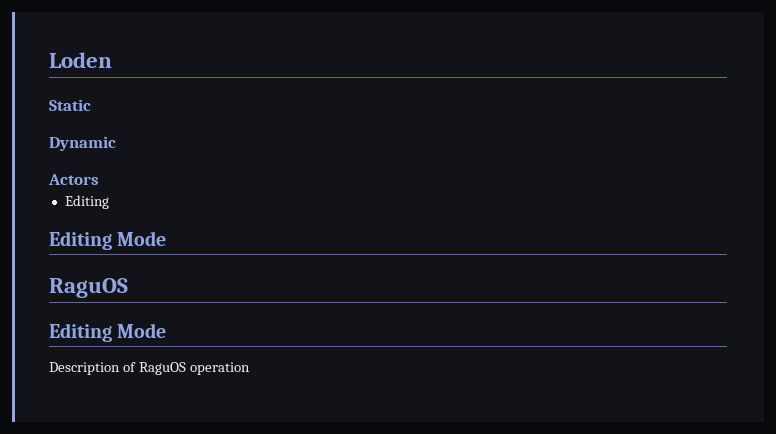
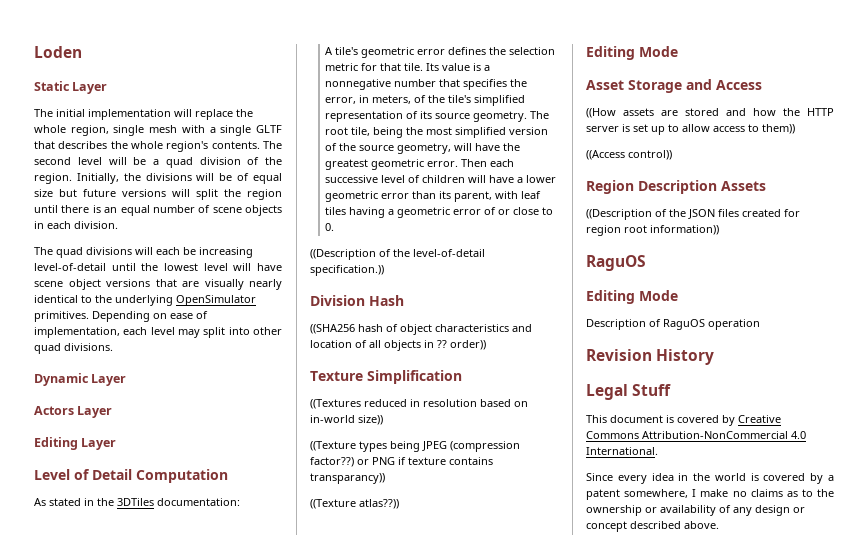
(91, 105) none -> [72,82,108,94] [34,109,253,120] [34,125,282,136] [34,141,282,152] [34,157,282,168] [34,173,282,184] [34,189,282,200] [34,205,282,216] [34,221,118,229] [34,247,253,258] [34,263,282,271] [34,279,282,290] [34,295,256,306] [34,311,208,322] [34,327,282,338] [34,343,113,354] Layer // The initial implementation will replace the whole region, single mesh with a single GLTF that describes the whole region's contents. The second level will be a quad division of the region. Initially, the divisions will be of equal size but future versions will split the region until there is an equal number of scene objects in each division. // The quad divisions will each be increasing level-of-detail until the lowest level will have scene object versions that are visually nearly identical to the underlying OpenSimulator primitives. Depending on ease of implementation, each level may split into other quad divisions.
(116, 143) none -> [91,374,127,386] Layer
[64,195,109,209] [49,231,167,250] // Editing // Editing Mode -> [77,406,113,418] [34,437,117,450] [34,469,228,483] [34,498,240,506] [325,47,556,58] [325,63,491,71] [325,79,528,90] [325,95,526,106] [325,111,550,122] [325,127,549,138] [325,143,521,154] [325,159,515,170] [325,175,557,183] [325,191,542,202] [325,207,554,218] [325,223,335,231] [310,249,485,260] [310,265,384,276] [310,295,404,306] [310,324,532,335] [310,340,486,351] [310,370,462,384] [310,399,528,409] [310,415,383,425] [310,441,520,452] [310,457,493,467] [310,473,385,484] [310,499,399,509] [586,46,678,60] [586,79,762,93] [586,108,834,118] [586,124,795,135] [586,150,672,160] [586,180,766,194] [586,209,800,220] [586,225,719,236] Layer // Editing Layer // Level of Detail Computation // As stated in the 3DTiles documentation: // A tile's geometric error defines the selection metric for that tile. Its value is a nonnegative number that specifies the error, in meters, of the tile's simplified representation of its source geometry. The root tile, being the most simplified version of the source geometry, will have the greatest geometric error. Then each successive level of children will have a lower geometric error than its parent, with leaf tiles having a geometric error of or close to 0. // ((Description of the level-of-detail specification.)) // Division Hash // ((SHA256 hash of object characteristics and location of all objects in ?? order)) // Texture Simplification // ((Textures reduced in resolution based on in-world size)) // ((Texture types being JPEG (compression factor??) or PNG if texture contains transparancy)) // ((Texture atlas??)) // Editing Mode // Asset Storage and Access // ((How assets are stored and how the HTTP server is set up to allow access to them)) // ((Access control)) // Region Description Assets // ((Description of the JSON files created for region root information))
(250, 368) none -> [586,349,715,365] [586,384,672,400] [586,415,781,426] [586,431,806,439] [586,447,658,455] [586,473,834,484] [586,489,834,500] [586,505,805,516] [586,521,719,532] // Revision History // Legal Stuff // This document is covered by Creative Commons Attribution-NonCommercial 4.0 International. // Since every idea in the world is covered by a patent somewhere, I make no claims as to the ownership or availability of any design or concept described above.

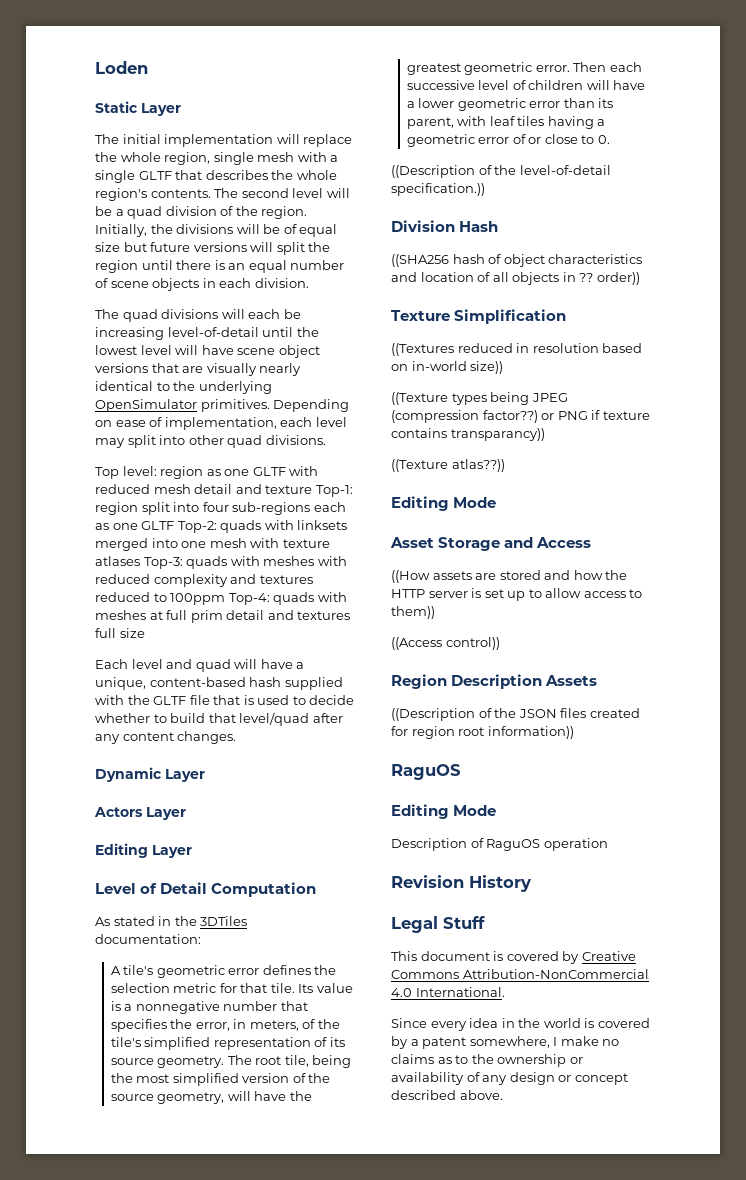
(113, 347) none -> [95,466,319,479] [95,484,353,497] [95,502,346,515] [95,520,348,533] [95,538,330,551] [95,556,347,569] [95,574,313,587] [95,592,347,605] [95,610,351,623] [95,628,145,638] [95,659,305,672] [95,677,343,690] [95,695,355,705] [95,712,343,726] [95,731,237,744] // Top level: region as one GLTF with reduced mesh detail and texture Top-1: region split into four sub-regions each as one GLTF Top-2: quads with linksets merged into one mesh with texture atlases Top-3: quads with meshes with reduced complexity and textures reduced to 100ppm Top-4: quads with meshes at full prim detail and textures full size // Each level and quad will have a unique, content-based hash supplied with the GLTF file that is used to decide whether to build that level/quad after any content changes.

